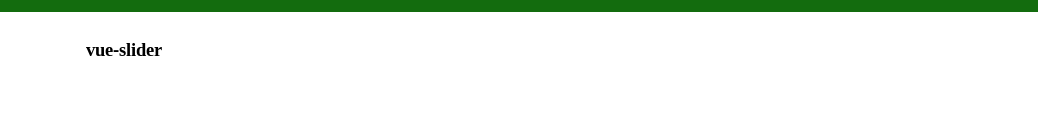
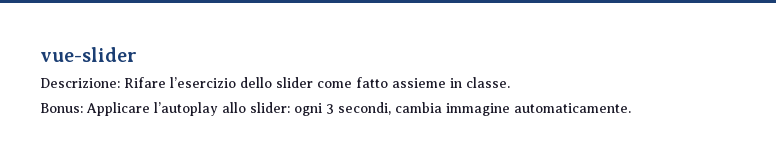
(162, 49) none -> [40,77,510,88] [40,102,631,116] // Descrizione: Rifare l’esercizio dello slider come fatto assieme in classe. // Bonus: Applicare l’autoplay allo slider: ogni 3 secondi, cambia immagine automaticamente.

